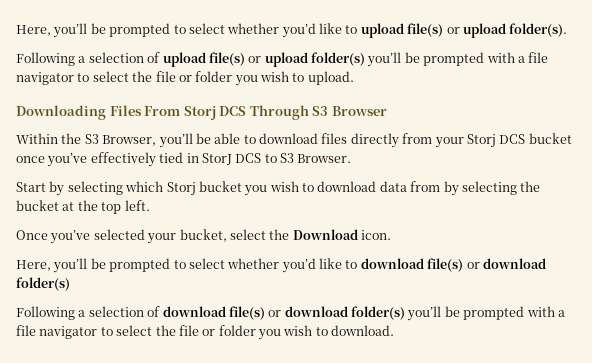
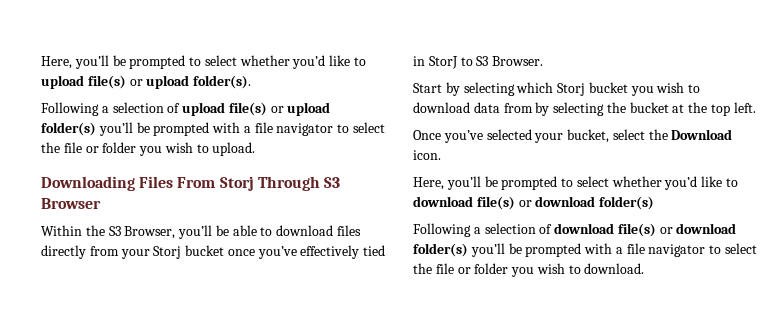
[219,106,247,116] DCS -> (254, 183) none
[499,134,526,144] DCS -> (182, 252) none
[235,153,262,163] DCS -> (458, 62) none

